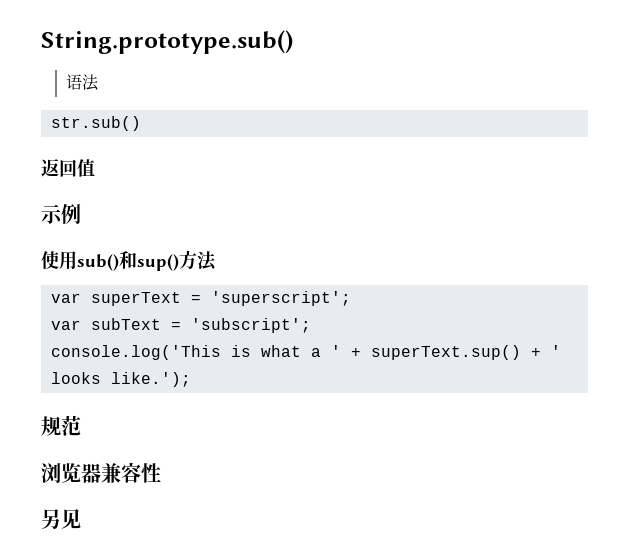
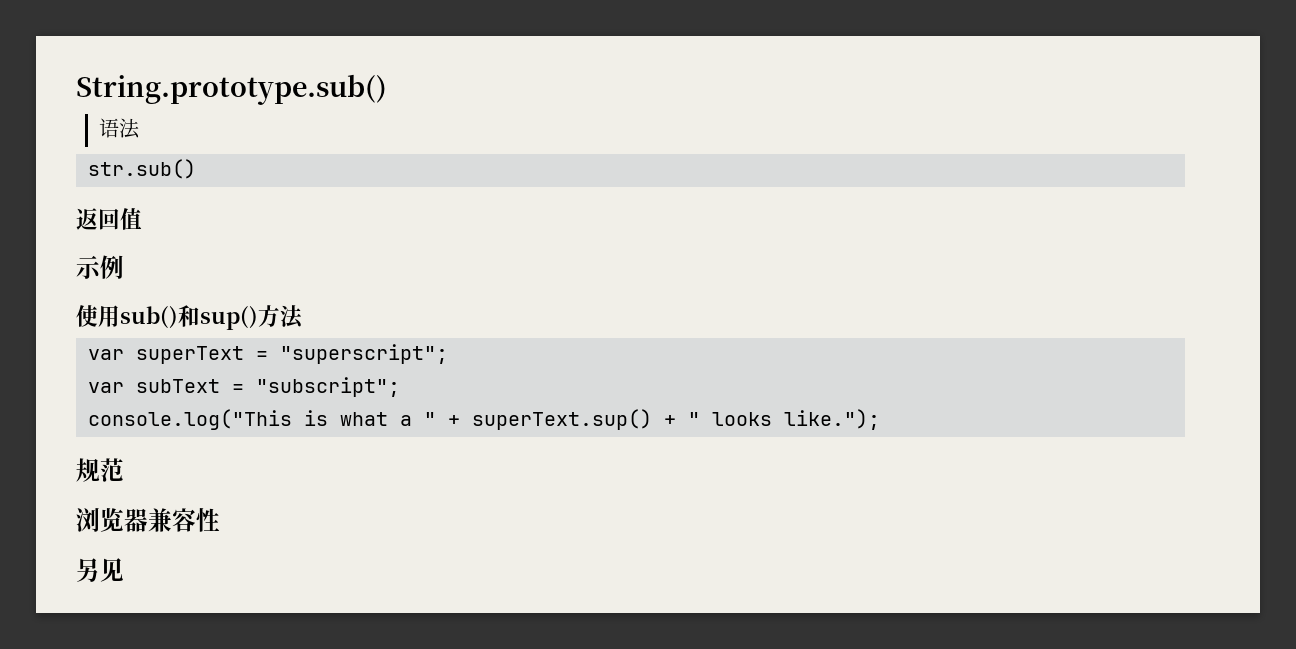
[210,291,351,306] 'superscript'; -> [280,344,448,364] "superscript";
[190,318,311,333] [50,345,221,360] 'subscript'; // console.log('This -> [256,377,400,397] [88,409,292,430] "subscript"; // console.log("This
[330,345,341,357] ' -> [424,412,436,426] "
[550,345,561,357] [50,372,191,387] ' looks like.'); -> [688,409,880,430] " looks like.");

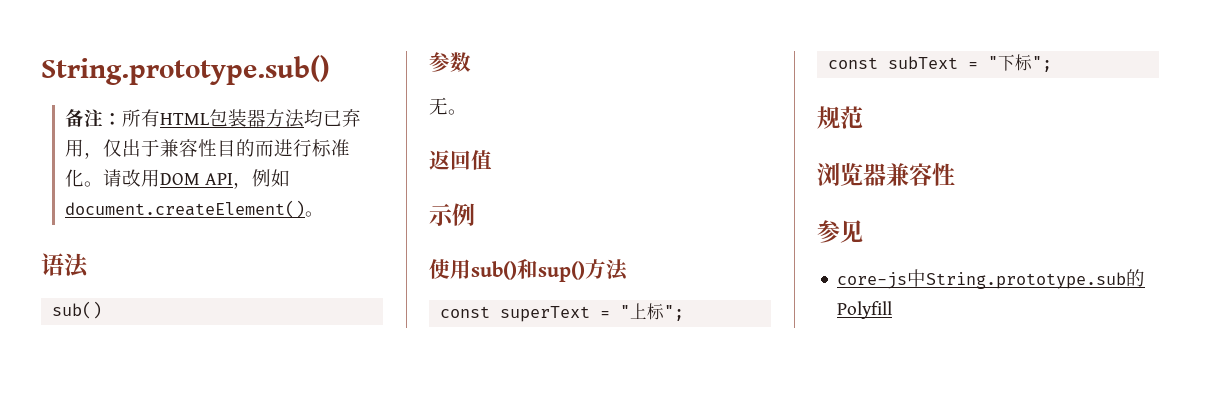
[98,118,140,139] [88,159,196,179] 语法 // str.sub() -> [64,109,361,128] [64,139,350,159] [64,169,290,189] [64,200,324,218] [41,253,89,278] [52,301,103,319] [429,52,471,72] [429,97,467,115] 备注：所有HTML包装器方法均已弃用，仅出于兼容性目的而进行标准化。请改用DOM API，例如document.createElement()。 // 语法 // sub() // 参数 // 无。
[88,349,124,360] var -> [440,306,491,318] const
[280,344,448,364] [88,377,400,397] [88,409,880,430] "superscript"; // var subText = "subscript"; // console.log("This is what a " + superText.sup() + " looks like."); -> [620,303,685,321] [828,54,1053,72] "上标"; // const subText = "下标";
[76,558,100,582] 另 -> [817,220,840,243] 参
(124, 570) none -> [837,269,1146,289] [837,301,893,319] // core-js中String.prototype.sub的Polyfill

